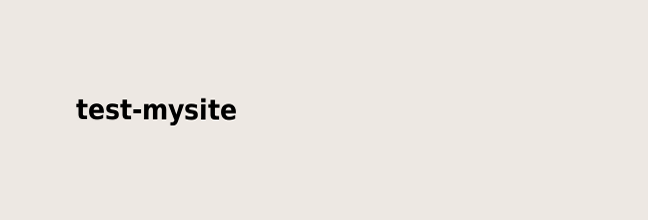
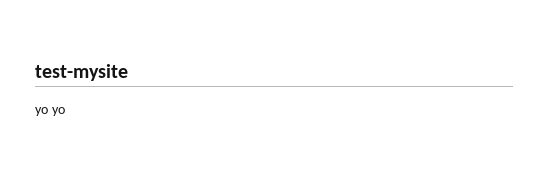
(238, 112) none -> [35,107,65,116] // yo yo

